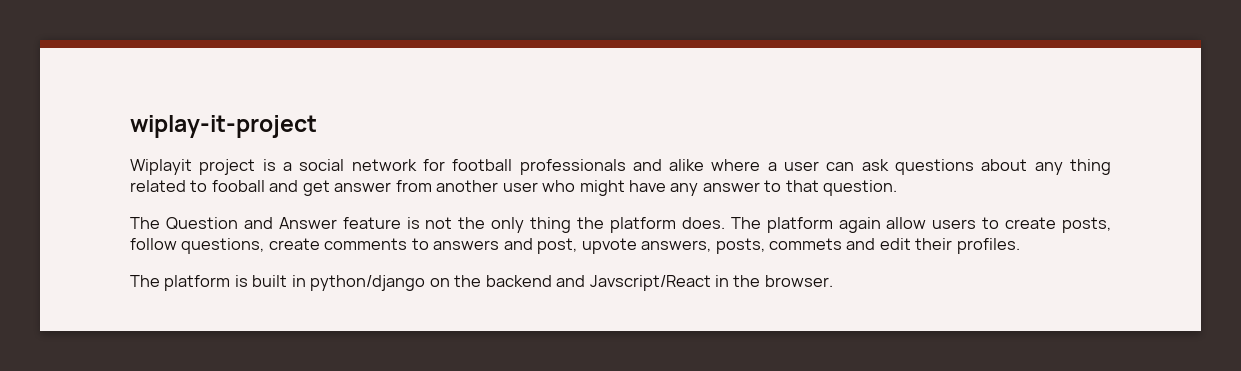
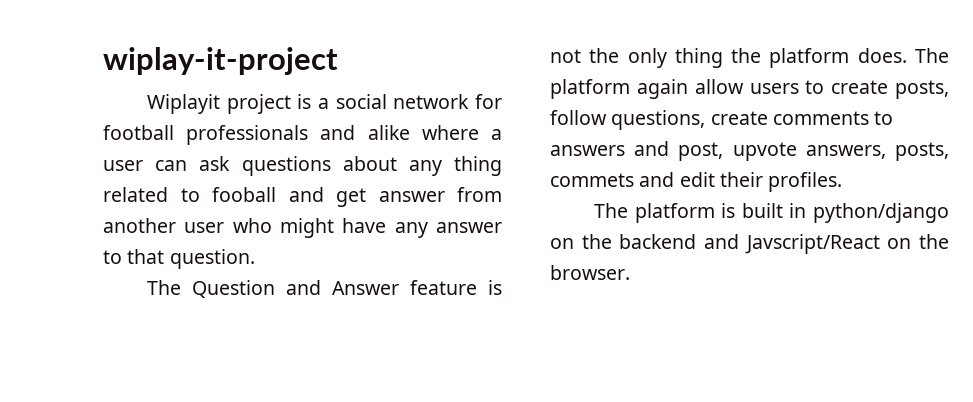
[715,275,730,287] in -> [887,238,912,249] on

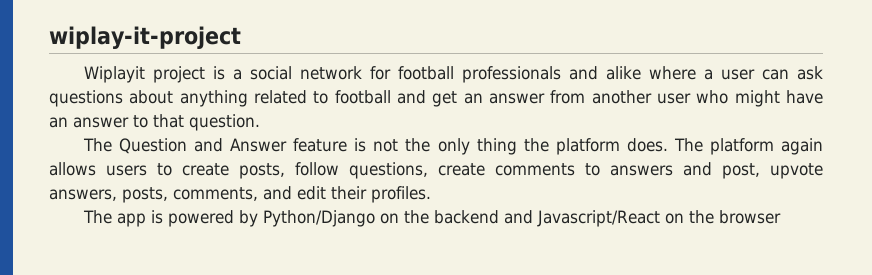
[408,156,502,176] any thing -> [179,90,248,107] anything
[212,187,276,202] fooball -> [334,90,391,104] football
(366, 197) none -> [463,93,483,104] an
[394,222,428,238] any -> [49,117,68,128] an
[694,79,744,94] allow -> [49,162,96,176] allows
[550,173,634,187] commets -> [173,187,258,201] comments,
[634,203,949,223] platform is built in python/django -> [117,210,376,227] app is powered by Python/Django
[744,234,949,254] [550,265,630,280] Javscript/React on the browser. -> [537,210,782,227] Javascript/React on the browser

